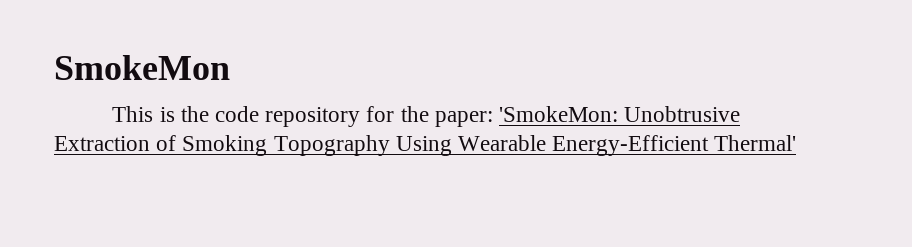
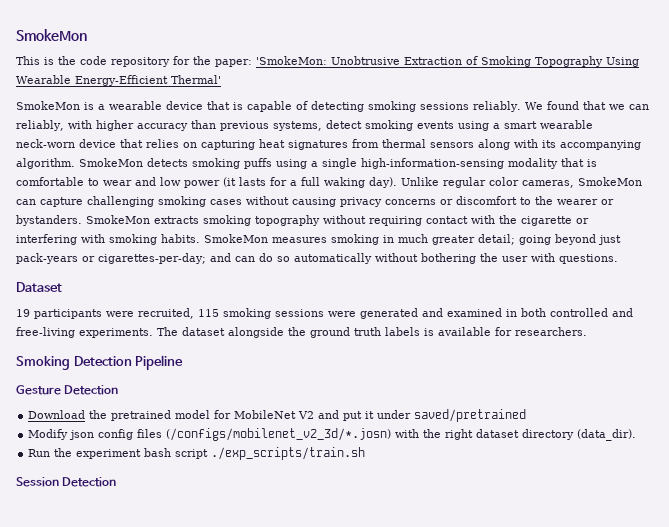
(797, 143) none -> [16,101,649,112] [16,120,593,131] [16,139,641,150] [16,158,597,169] [16,177,642,188] [16,196,614,207] [16,215,589,226] [16,234,621,245] [16,253,618,264] [16,282,62,292] [16,308,633,319] [16,327,587,338] [16,355,184,370] [16,385,119,395] [28,409,527,422] [28,428,637,441] [28,447,366,460] [16,477,117,487] // SmokeMon is a wearable device that is capable of detecting smoking sessions reliably. We found that we can reliably, with higher accuracy than previous systems, detect smoking events using a smart wearable neck-worn device that relies on capturing heat signatures from thermal sensors along with its accompanying algorithm. SmokeMon detects smoking puffs using a single high-information-sensing modality that is comfortable to wear and low power (it lasts for a full waking day). Unlike regular color cameras, SmokeMon can capture challenging smoking cases without causing privacy concerns or discomfort to the wearer or bystanders. SmokeMon extracts smoking topography without requiring contact with the cigarette or interfering with smoking habits. SmokeMon measures smoking in much greater detail; going beyond just pack-years or cigarettes-per-day; and can do so automatically without bothering the user with questions. // Dataset // 19 participants were recruited, 115 smoking sessions were generated and examined in both controlled and free-living experiments. The dataset alongside the ground truth labels is available for researchers. // Smoking Detection Pipeline // Gesture Detection // Download the pretrained model for MobileNet V2 and put it under saved/pretrained // Modify json config files (/configs/mobilenet_v2_3d/*.josn) with the right dataset directory (data_dir). // Run the experiment bash script ./exp_scripts/train.sh // Session Detection

